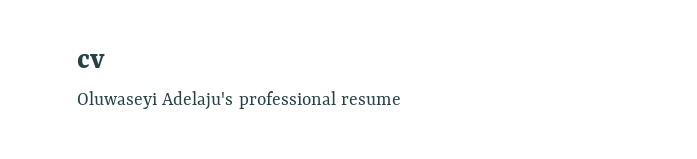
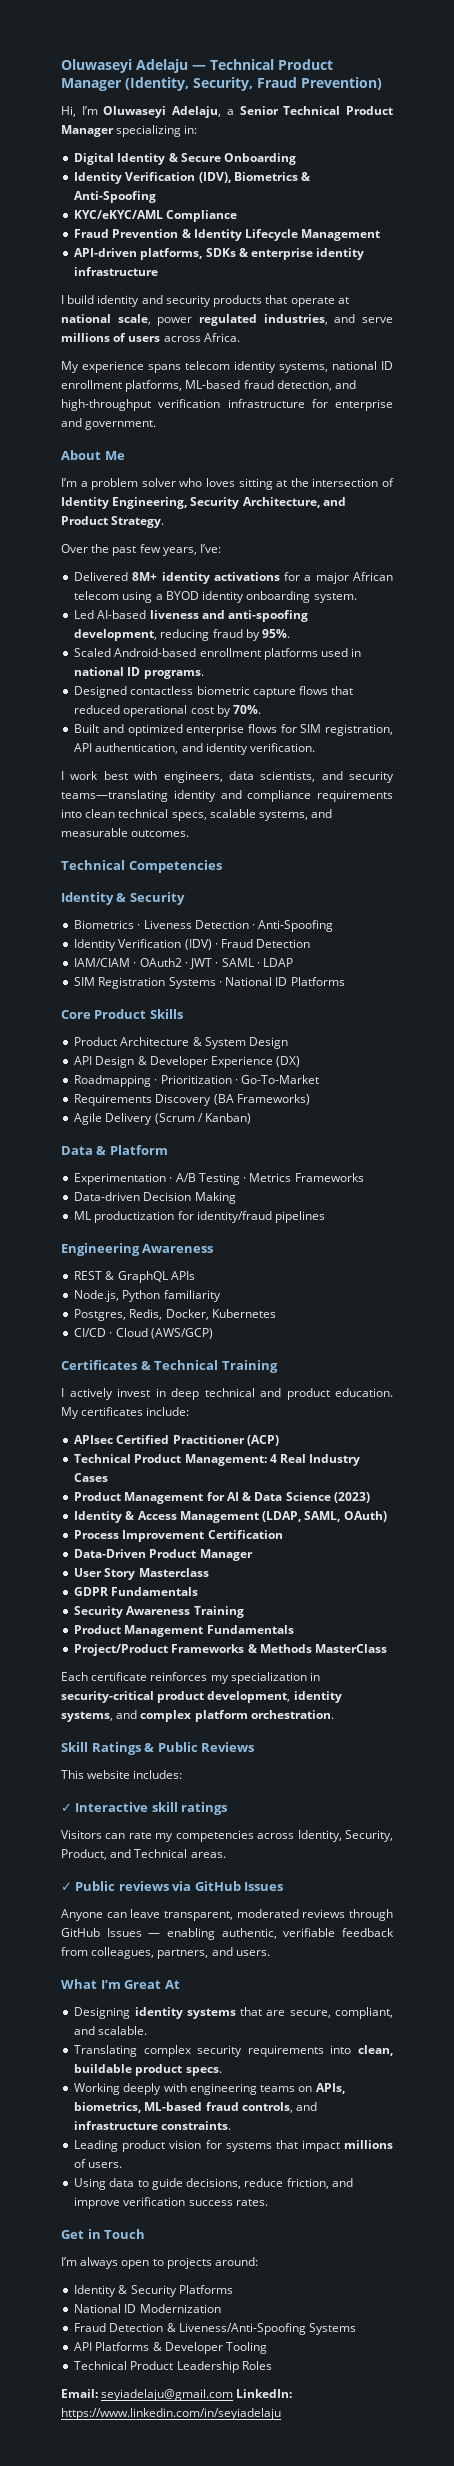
[77,54,105,68] [77,91,401,110] cv // Oluwaseyi Adelaju's professional resume -> [61,59,333,73] [61,77,382,91] [61,106,394,118] [61,125,198,137] [74,153,297,165] [74,172,311,184] [74,191,157,203] [74,210,238,222] [74,229,381,241] [74,248,365,260] [74,267,159,276] [61,295,349,307] [61,314,393,326] [61,333,240,342] [61,361,393,373] [61,380,357,392] [61,399,393,411] [61,418,157,430] [61,450,125,460] [61,478,394,490] [61,497,346,509] [61,516,165,528] [61,544,222,556] [74,572,394,584] [74,591,357,603] [74,610,309,622] [74,629,291,641] [74,648,362,660] [74,667,204,679] [74,686,354,698] [74,705,262,717] [74,724,393,736] [74,743,316,755] [61,771,394,783] [61,790,393,802] [61,809,333,821] [61,828,190,837] [61,860,222,873] [61,892,185,905] [74,920,334,932] [74,939,311,951] [74,958,294,969] [74,977,345,989] [61,1009,183,1019] [74,1037,289,1049] [74,1056,301,1068] [74,1075,320,1087] [74,1094,310,1106] [74,1113,252,1125] [61,1145,168,1155] [74,1173,364,1185] [74,1192,236,1204] [74,1211,326,1223] [61,1243,214,1256] [74,1271,195,1283] [74,1290,221,1302] [74,1309,276,1321] [74,1328,213,1339] [61,1360,278,1373] [61,1388,393,1400] [61,1407,190,1419] [74,1435,279,1446] [74,1454,361,1466] [74,1473,109,1482] [74,1492,370,1504] [74,1511,387,1523] [74,1530,283,1542] [74,1549,253,1561] [74,1568,209,1580] [74,1587,199,1596] [74,1606,244,1618] [74,1625,294,1637] [74,1644,388,1656] [61,1672,321,1684] [61,1691,342,1703] [61,1710,334,1722] [61,1742,255,1755] [61,1770,183,1779] [61,1802,228,1815] [61,1830,393,1842] [61,1849,226,1860] [61,1881,283,1891] [61,1909,393,1921] [61,1928,394,1940] [61,1947,270,1959] [61,1979,180,1989] [74,2007,394,2019] [74,2026,148,2035] [74,2045,393,2057] [74,2064,222,2076] [74,2083,345,2095] [74,2102,318,2113] [74,2121,232,2130] [74,2140,394,2152] [74,2159,123,2168] [74,2178,353,2190] [74,2197,268,2209] [61,2229,146,2239] [61,2257,259,2269] [74,2285,233,2297] [74,2304,221,2313] [74,2323,357,2335] [74,2342,268,2354] [74,2361,272,2373] [61,2389,293,2401] [61,2408,281,2420] Oluwaseyi Adelaju — Technical Product Manager (Identity, Security, Fraud Prevention) // Hi, I’m Oluwaseyi Adelaju, a Senior Technical Product Manager specializing in: // Digital Identity & Secure Onboarding // Identity Verification (IDV), Biometrics & Anti-Spoofing // KYC/eKYC/AML Compliance // Fraud Prevention & Identity Lifecycle Management // API-driven platforms, SDKs & enterprise identity infrastructure // I build identity and security products that operate at national scale, power regulated industries, and serve millions of users across Africa. // My experience spans telecom identity systems, national ID enrollment platforms, ML-based fraud detection, and high-throughput verification infrastructure for enterprise and government. // About Me // I’m a problem solver who loves sitting at the intersection of Identity Engineering, Security Architecture, and Product Strategy. // Over the past few years, I’ve: // Delivered 8M+ identity activations for a major African telecom using a BYOD identity onboarding system. // Led AI-based liveness and anti-spoofing development, reducing fraud by 95%. // Scaled Android-based enrollment platforms used in national ID programs. // Designed contactless biometric capture flows that reduced operational cost by 70%. // Built and optimized enterprise flows for SIM registration, API authentication, and identity verification. // I work best with engineers, data scientists, and security teams—translating identity and compliance requirements into clean technical specs, scalable systems, and measurable outcomes. // Technical Competencies // Identity & Security // Biometrics · Liveness Detection · Anti-Spoofing // Identity Verification (IDV) · Fraud Detection // IAM/CIAM · OAuth2 · JWT · SAML · LDAP // SIM Registration Systems · National ID Platforms // Core Product Skills // Product Architecture & System Design // API Design & Developer Experience (DX) // Roadmapping · Prioritization · Go-To-Market // Requirements Discovery (BA Frameworks) // Agile Delivery (Scrum / Kanban) // Data & Platform // Experimentation · A/B Testing · Metrics Frameworks // Data-driven Decision Making // ML productization for identity/fraud pipelines // Engineering Awareness // REST & GraphQL APIs // Node.js, Python familiarity // Postgres, Redis, Docker, Kubernetes // CI/CD · Cloud (AWS/GCP) // Certificates & Technical Training // I actively invest in deep technical and product education. My certificates include: // APIsec Certified Practitioner (ACP) // Technical Product Management: 4 Real Industry Cases // Product Management for AI & Data Science (2023) // Identity & Access Management (LDAP, SAML, OAuth) // Process Improvement Certification // Data-Driven Product Manager // User Story Masterclass // GDPR Fundamentals // Security Awareness Training // Product Management Fundamentals // Project/Product Frameworks & Methods MasterClass // Each certificate reinforces my specialization in security-critical product development, identity systems, and complex platform orchestration. // Skill Ratings & Public Reviews // This website includes: // ✓ Interactive skill ratings // Visitors can rate my competencies across Identity, Security, Product, and Technical areas. // ✓ Public reviews via GitHub Issues // Anyone can leave transparent, moderated reviews through GitHub Issues — enabling authentic, verifiable feedback from colleagues, partners, and users. // What I’m Great At // Designing identity systems that are secure, compliant, and scalable. // Translating complex security requirements into clean, buildable product specs. // Working deeply with engineering teams on APIs, biometrics, ML-based fraud controls, and infrastructure constraints. // Leading product vision for systems that impact millions of users. // Using data to guide decisions, reduce friction, and improve verification success rates. // Get in Touch // I’m always open to projects around: // Identity & Security Platforms // National ID Modernization // Fraud Detection & Liveness/Anti-Spoofing Systems // API Platforms & Developer Tooling // Technical Product Leadership Roles // Email: seyiadelaju@gmail.com LinkedIn: https://www.linkedin.com/in/seyiadelaju

